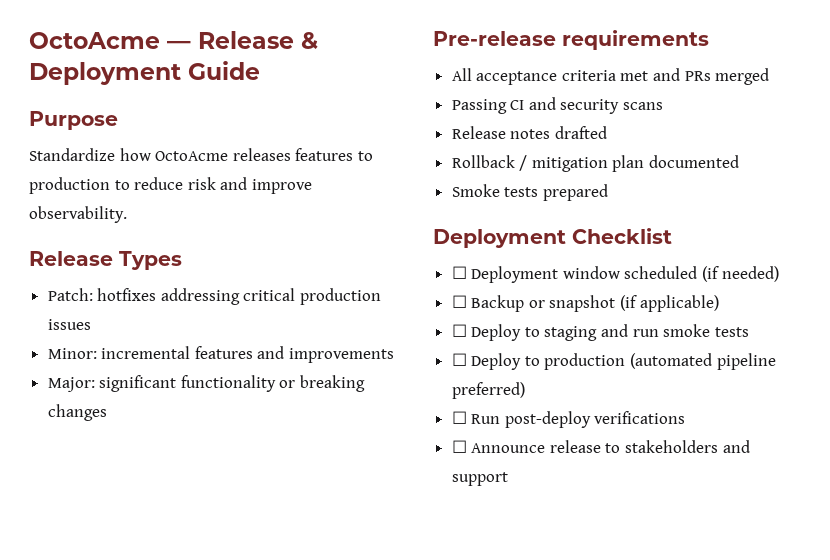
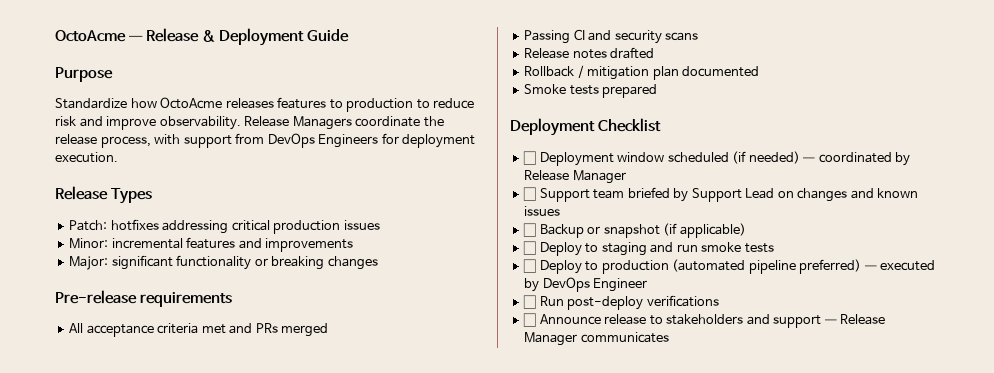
(127, 214) none -> [244,116,444,130] [55,133,476,148] [55,152,118,163] Release Managers coordinate the release process, with support from DevOps Engineers for deployment execution.
(779, 274) none -> [803,152,911,166] [524,170,626,184] [523,187,919,202] [524,206,561,216] — coordinated by Release Manager // ☐ Support team briefed by Support Lead on changes and known issues
(525, 390) none -> [864,260,936,271] [524,277,648,292] — executed by DevOps Engineer
(508, 479) none -> [824,314,886,325] [524,332,669,346] — Release Manager communicates

